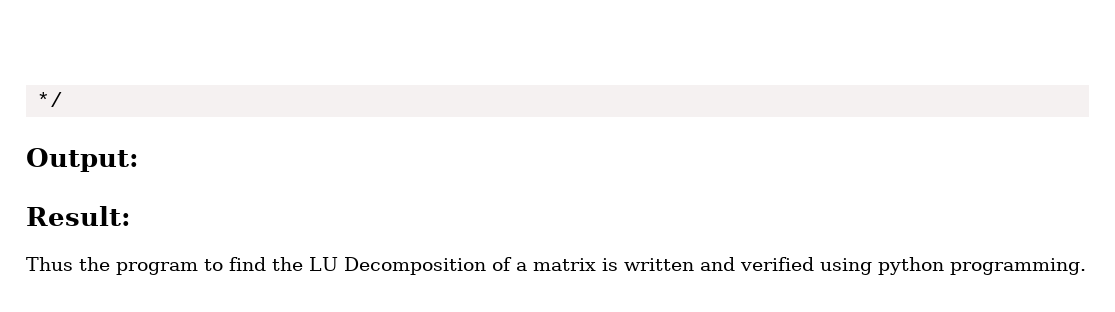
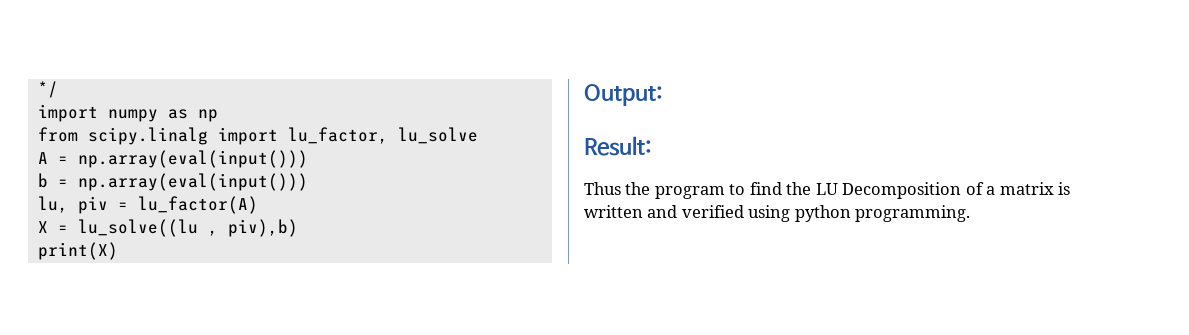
(64, 99) none -> [37,104,218,122] [37,127,478,145] [37,150,308,168] [37,173,308,191] [37,196,258,214] [37,219,298,237] [37,242,118,260] // import numpy as np // from scipy.linalg import lu_factor, lu_solve // A = np.array(eval(input())) // b = np.array(eval(input())) // lu, piv = lu_factor(A) // X = lu_solve((lu , piv),b) // print(X)

